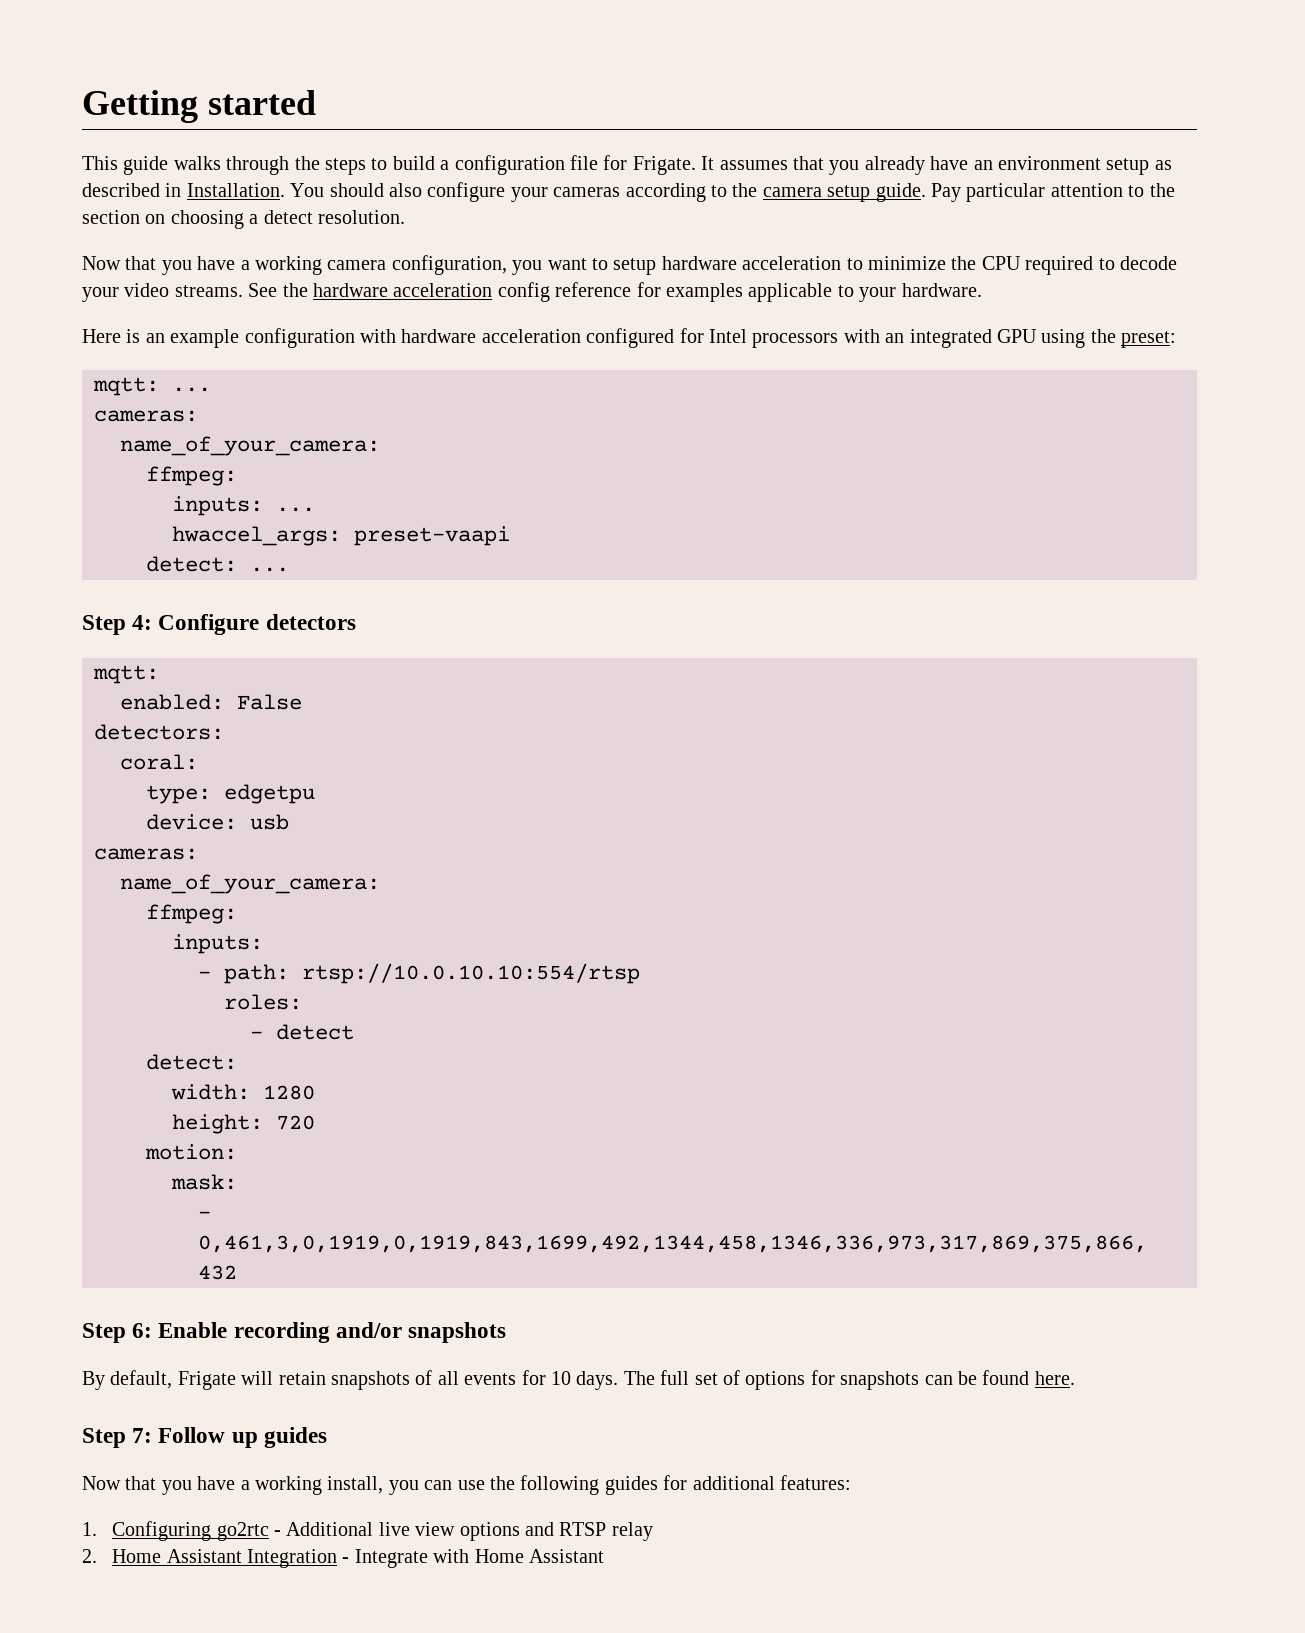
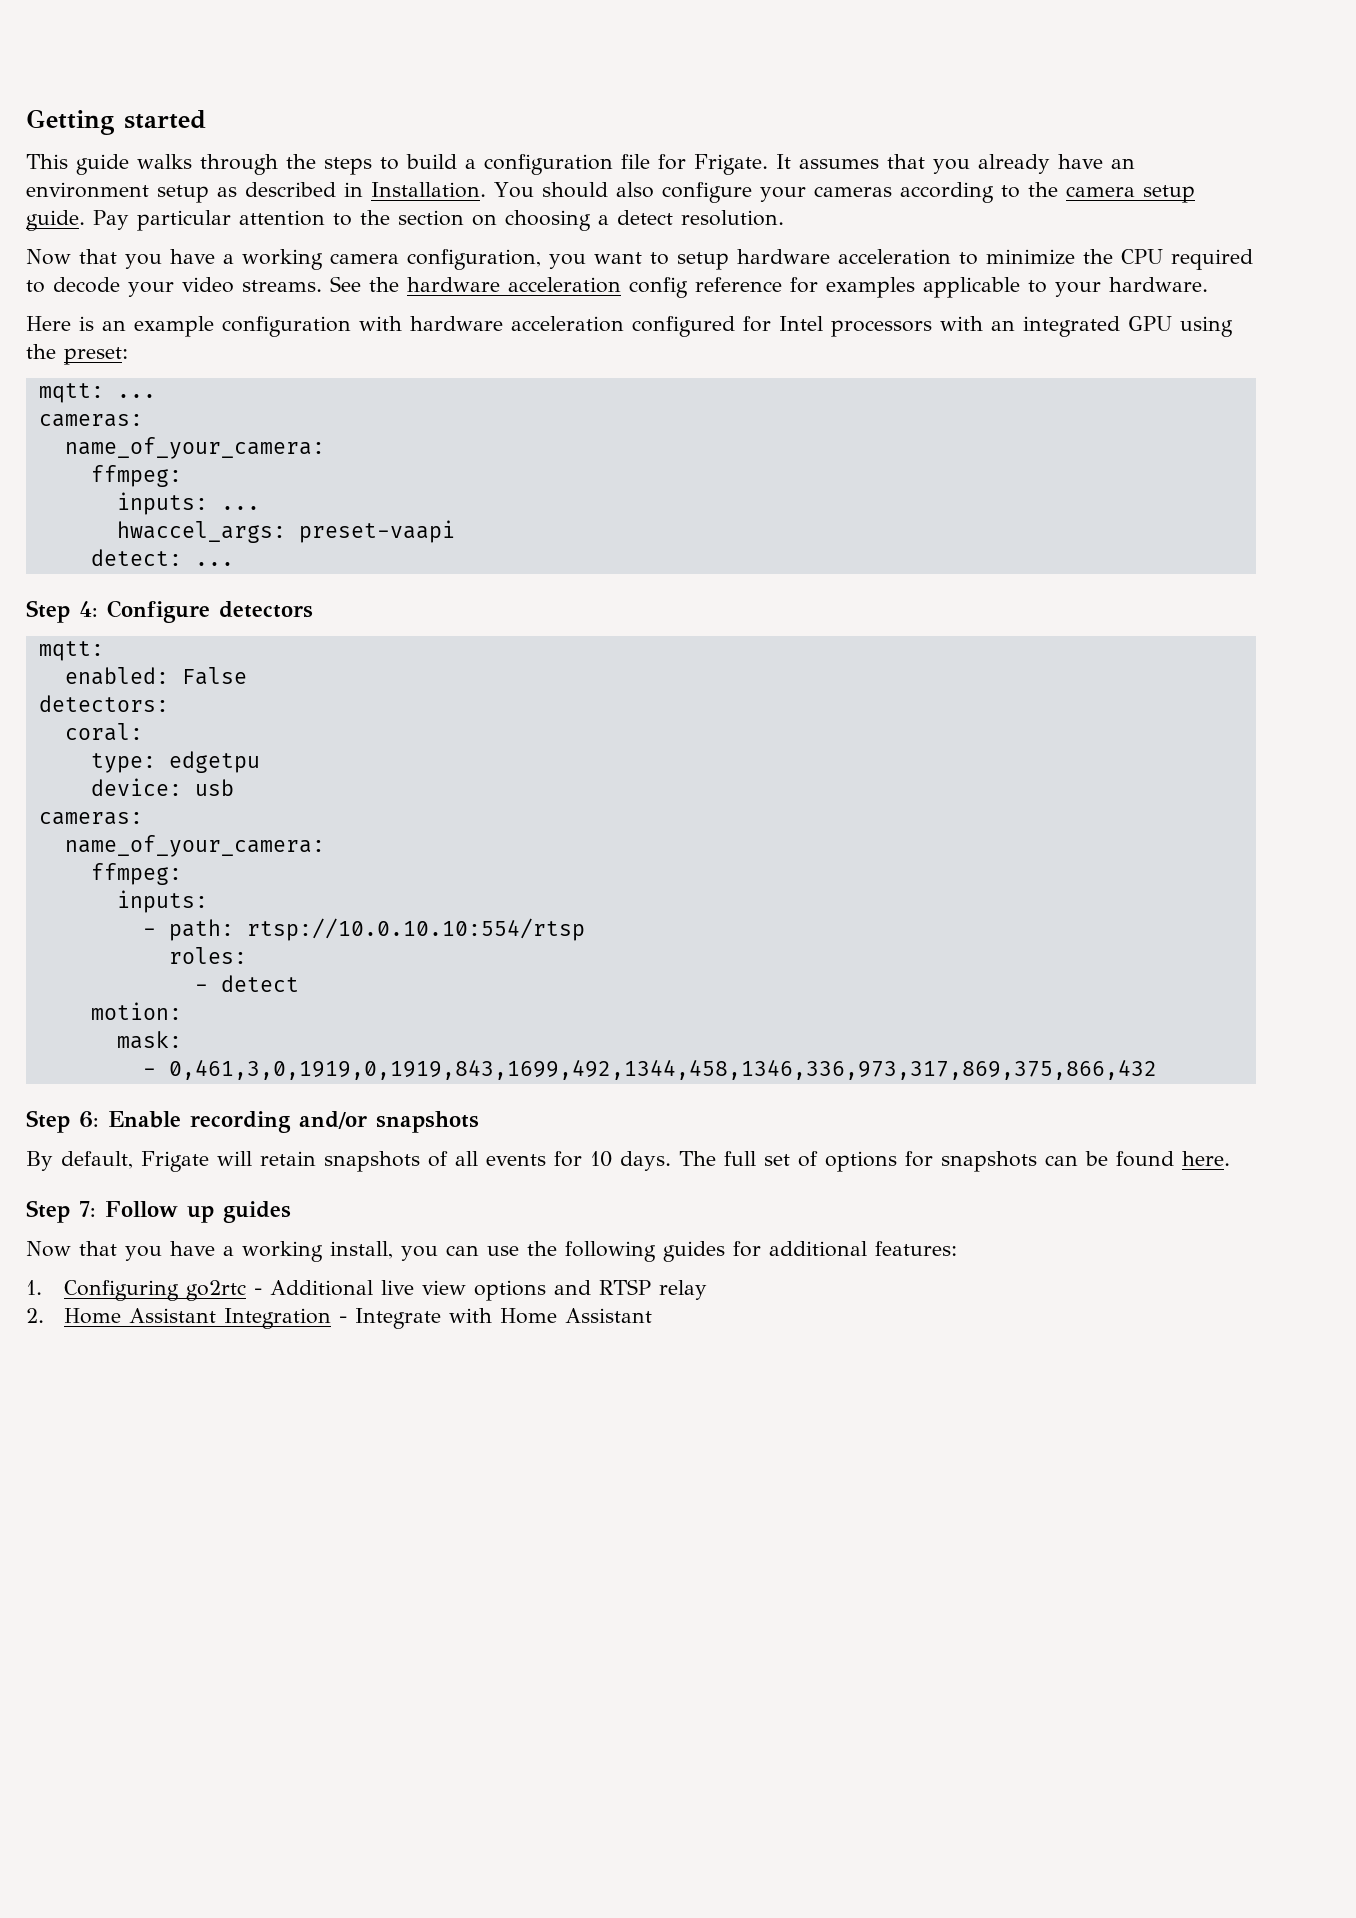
[146,1054,237,1070] [171,1084,315,1100] [172,1114,315,1134] // detect: // width: 1280 // height: 720 -> (299, 983) none

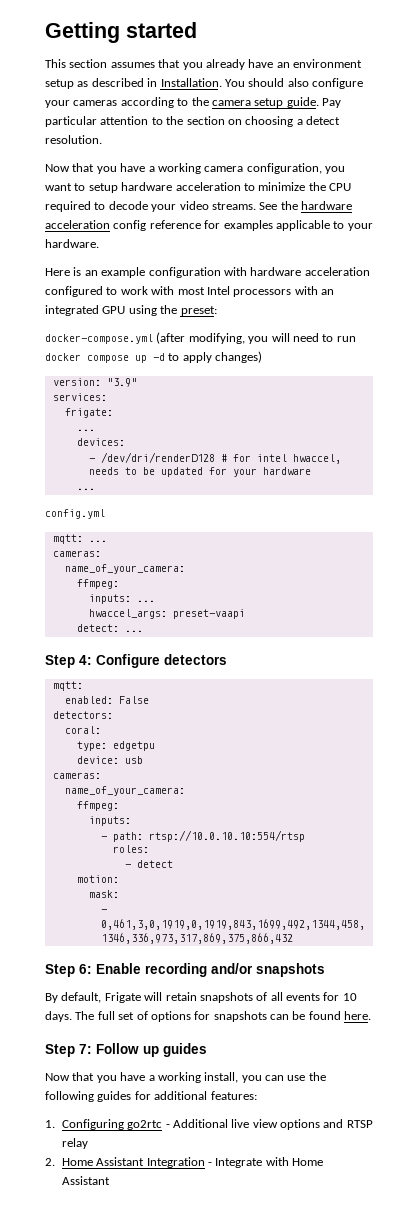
[76,154,791,175] guide walks through the steps to build a configuration file for Frigate. It -> [69,59,108,68] section
[743,316,771,332] for -> [106,286,205,295] to work with most
(128, 356) none -> [45,332,356,344] [45,351,263,363] [52,378,137,387] [52,393,107,401] [64,408,113,418] [76,429,95,431] [76,438,125,446] [88,452,341,464] [88,467,311,477] [76,488,95,490] [45,509,105,519] // docker-compose.yml (after modifying, you will need to run docker compose up -d to apply changes) // version: "3.9" // services: // frigate: // ... // devices: // - /dev/dri/renderD128 # for intel hwaccel, needs to be updated for your hardware // ... // config.yml

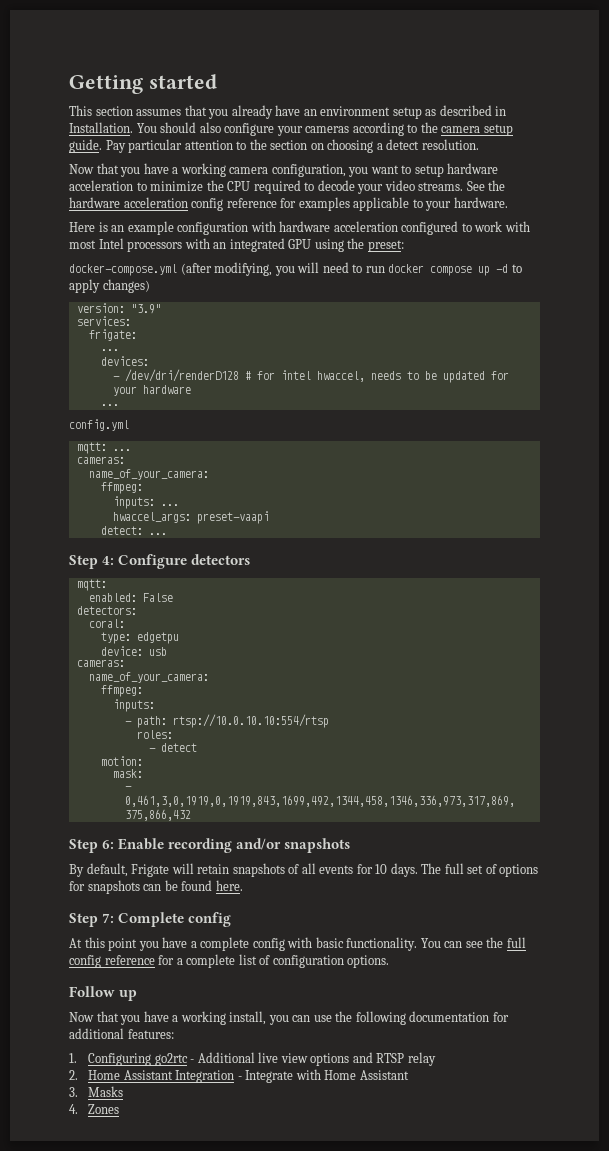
(92, 1049) none -> [118,912,232,927] [69,937,526,951] [69,954,390,968] Complete config // At this point you have a complete config with basic functionality. You can see the full config reference for a complete list of configuration options. //
[163,1043,207,1057] guides -> (138, 995) none
[97,1091,132,1102] guides -> [409,1011,490,1022] documentation
(110, 1180) none -> [69,1086,124,1097] [69,1104,120,1114] // 3. Masks // 4. Zones

